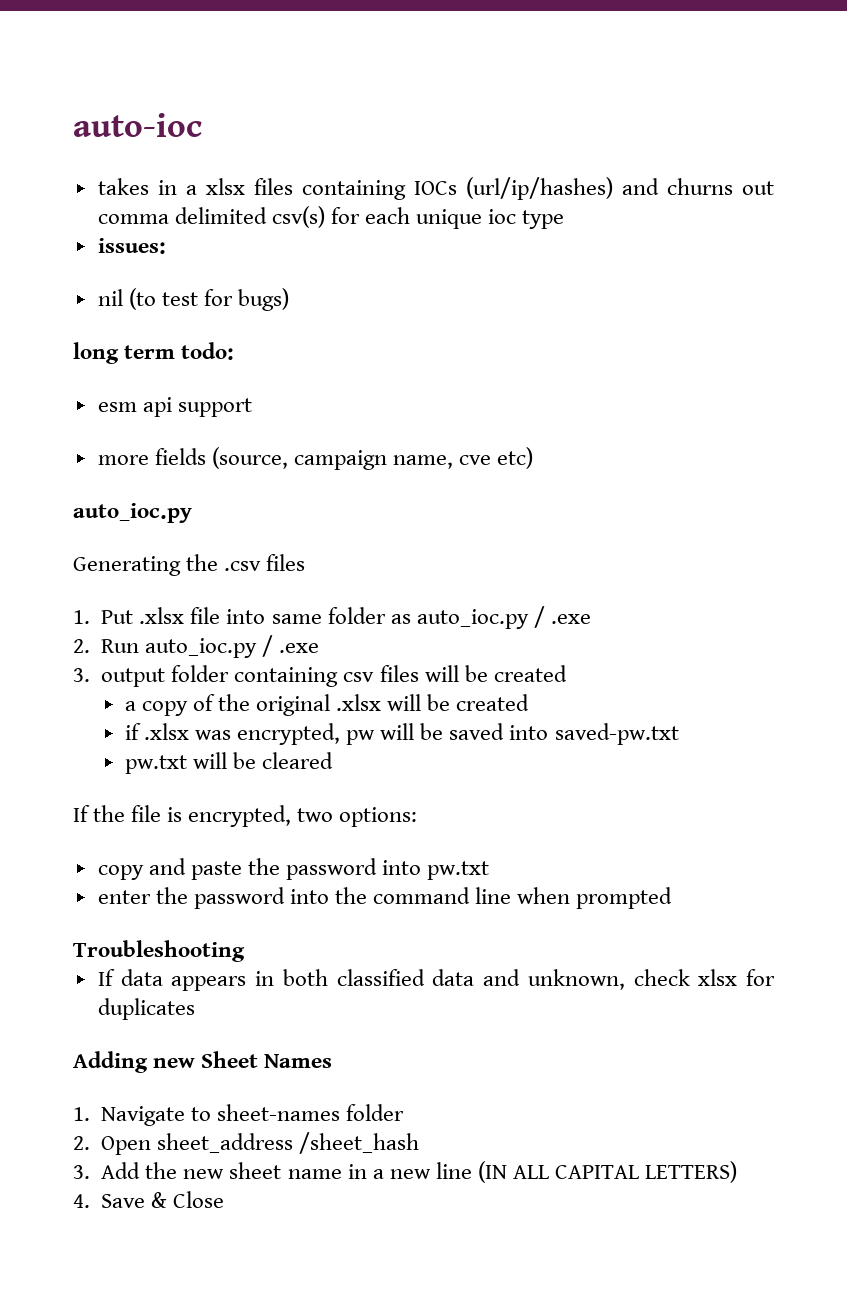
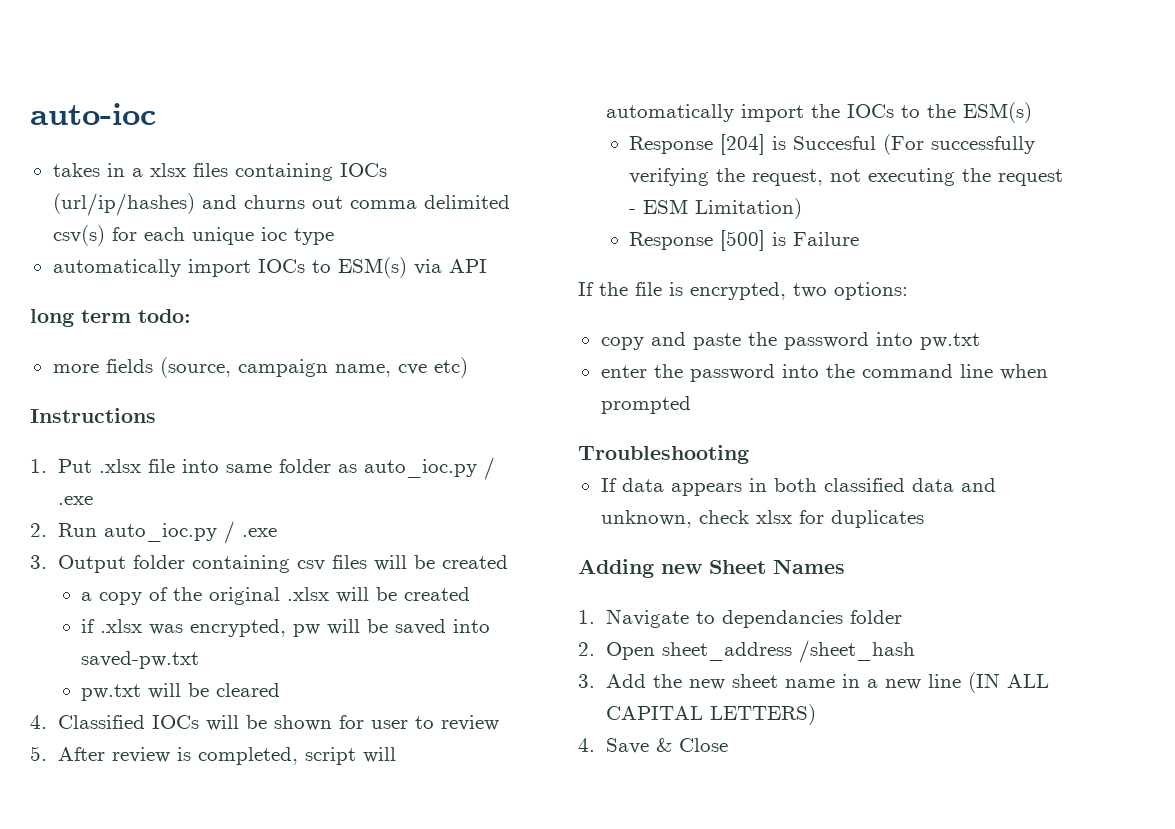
[97,238,166,254] [97,288,290,311] issues: // nil (to test for bugs) -> [52,257,487,278] automatically import IOCs to ESM(s) via API
[97,397,252,417] // esm api support -> (191, 316) none
[73,503,192,523] [73,554,306,576] auto_ioc.py // Generating the .csv files -> [30,408,156,423] Instructions
[101,668,166,687] output -> [58,555,127,573] Output
(334, 760) none -> [30,715,500,731] [30,746,397,765] [606,102,1033,123] [628,134,1035,155] [628,168,1063,186] [628,198,802,219] [628,230,859,251] // 4. Classified IOCs will be shown for user to review // 5. After review is completed, script will automatically import the IOCs to the ESM(s) // Response [204] is Succesful (For successfully verifying the request, not executing the request - ESM Limitation) // Response [500] is Failure
[217,1104,341,1121] sheet-names -> [722,610,844,628] dependancies

